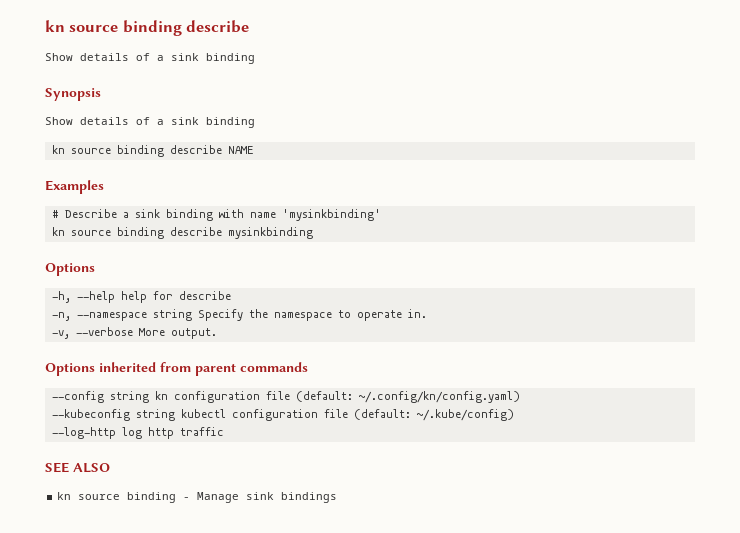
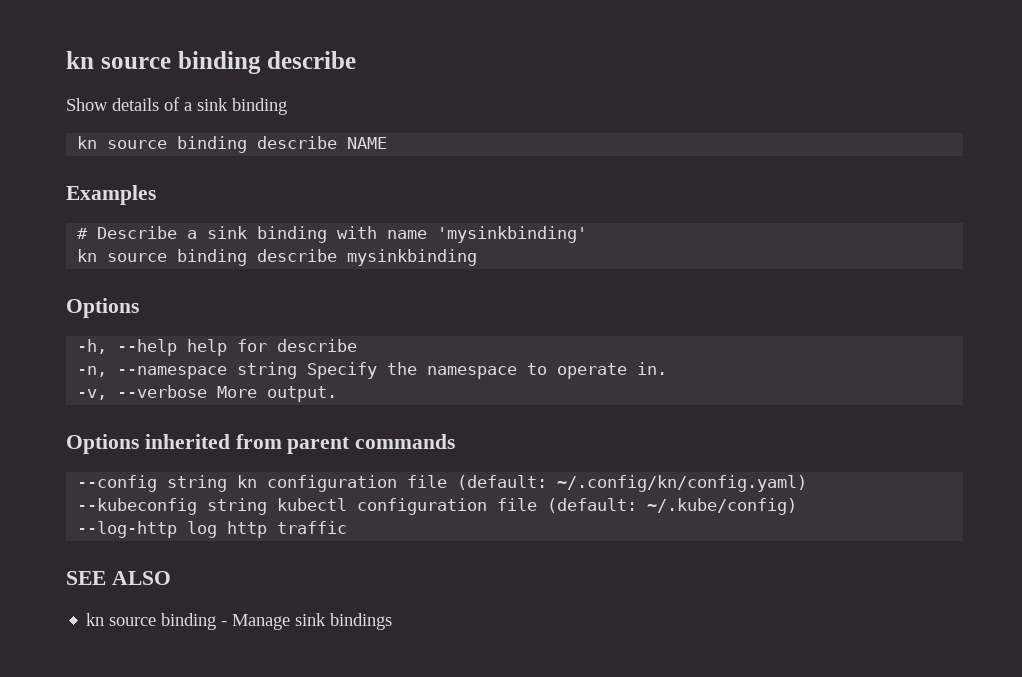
[45,88,101,101] [45,117,255,128] // Synopsis // Show details of a sink binding -> (287, 106) none

